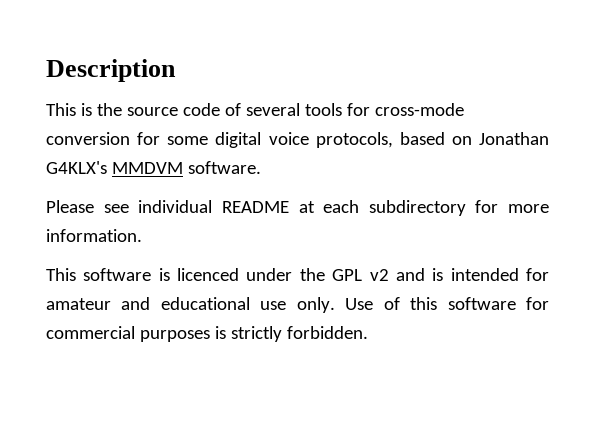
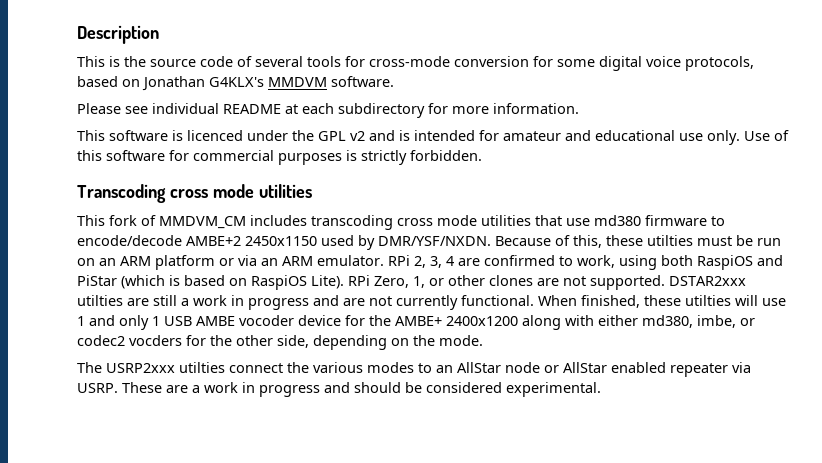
(368, 332) none -> [77,184,312,203] [77,215,725,230] [77,235,781,250] [77,255,783,270] [77,275,746,290] [77,295,786,310] [77,315,755,330] [77,335,483,350] [77,362,751,377] [77,382,601,397] // Transcoding cross mode utilities // This fork of MMDVM_CM includes transcoding cross mode utilities that use md380 firmware to encode/decode AMBE+2 2450x1150 used by DMR/YSF/NXDN. Because of this, these utilties must be run on an ARM platform or via an ARM emulator. RPi 2, 3, 4 are confirmed to work, using both RaspiOS and PiStar (which is based on RaspiOS Lite). RPi Zero, 1, or other clones are not supported. DSTAR2xxx utilties are still a work in progress and are not currently functional. When finished, these utilties will use 1 and only 1 USB AMBE vocoder device for the AMBE+ 2400x1200 along with either md380, imbe, or codec2 vocders for the other side, depending on the mode. // The USRP2xxx utilties connect the various modes to an AllStar node or AllStar enabled repeater via USRP. These are a work in progress and should be considered experimental.

